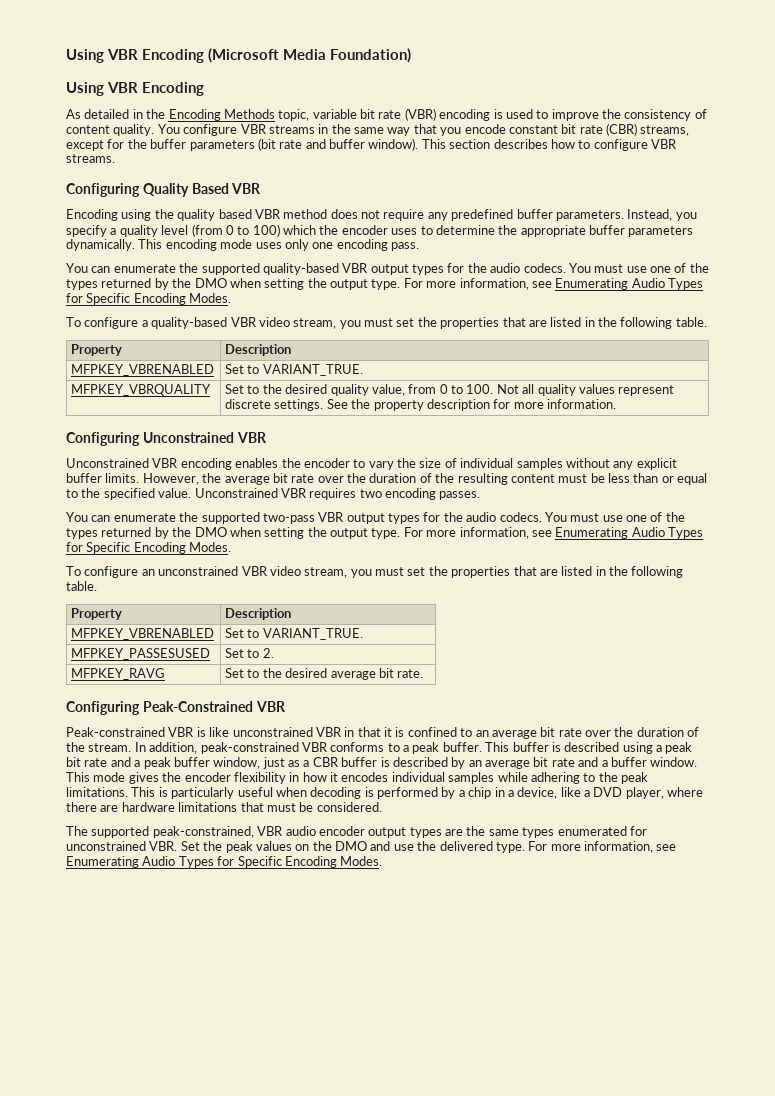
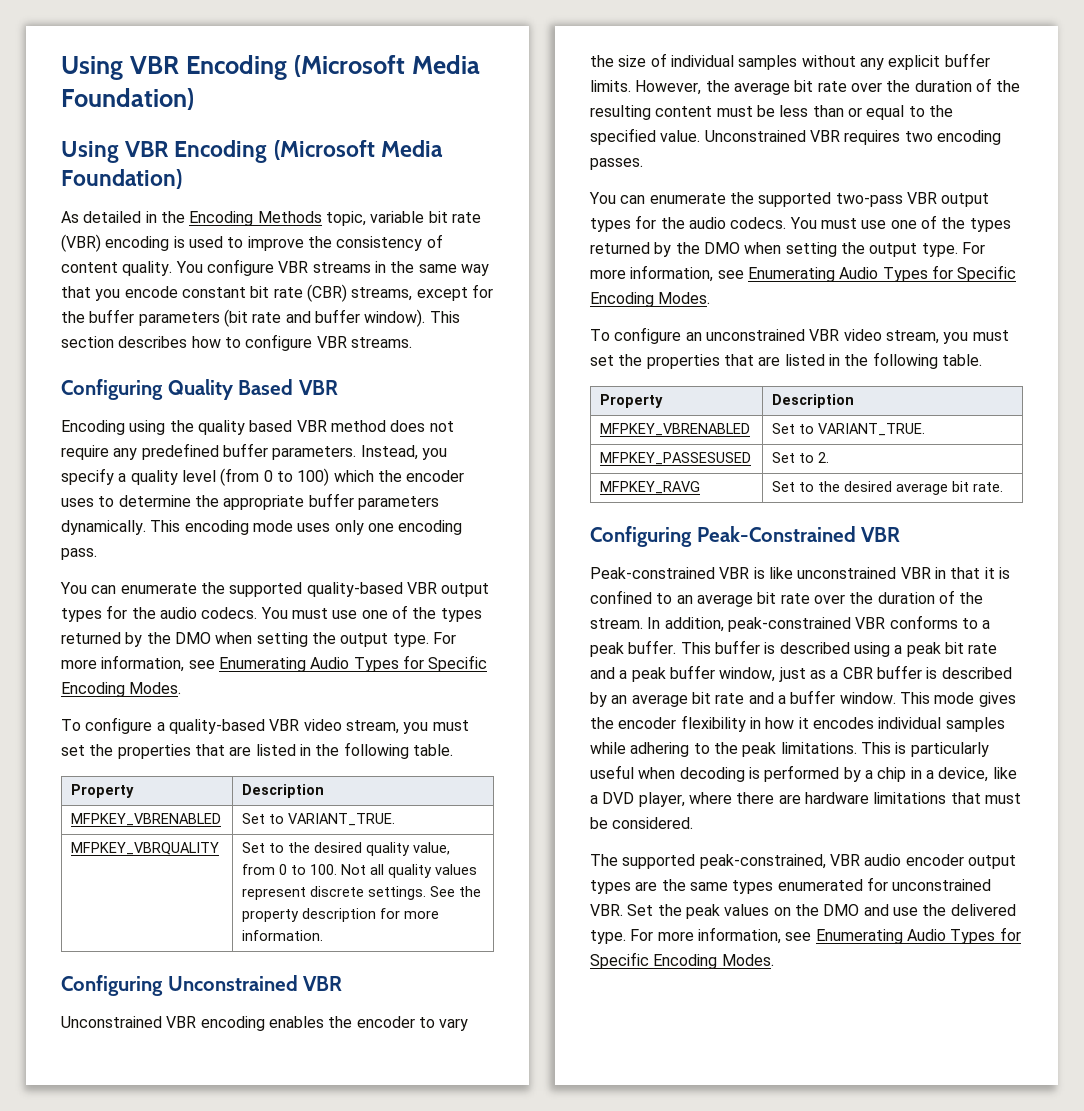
(204, 89) none -> [273,140,443,160] [61,169,182,189] (Microsoft Media Foundation)

